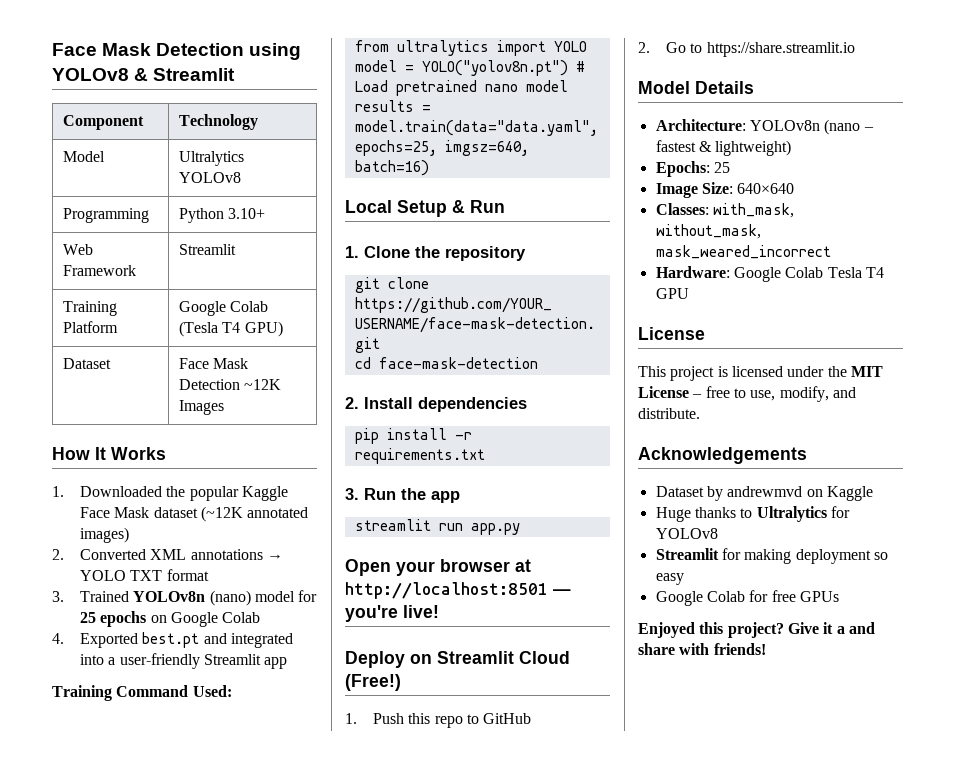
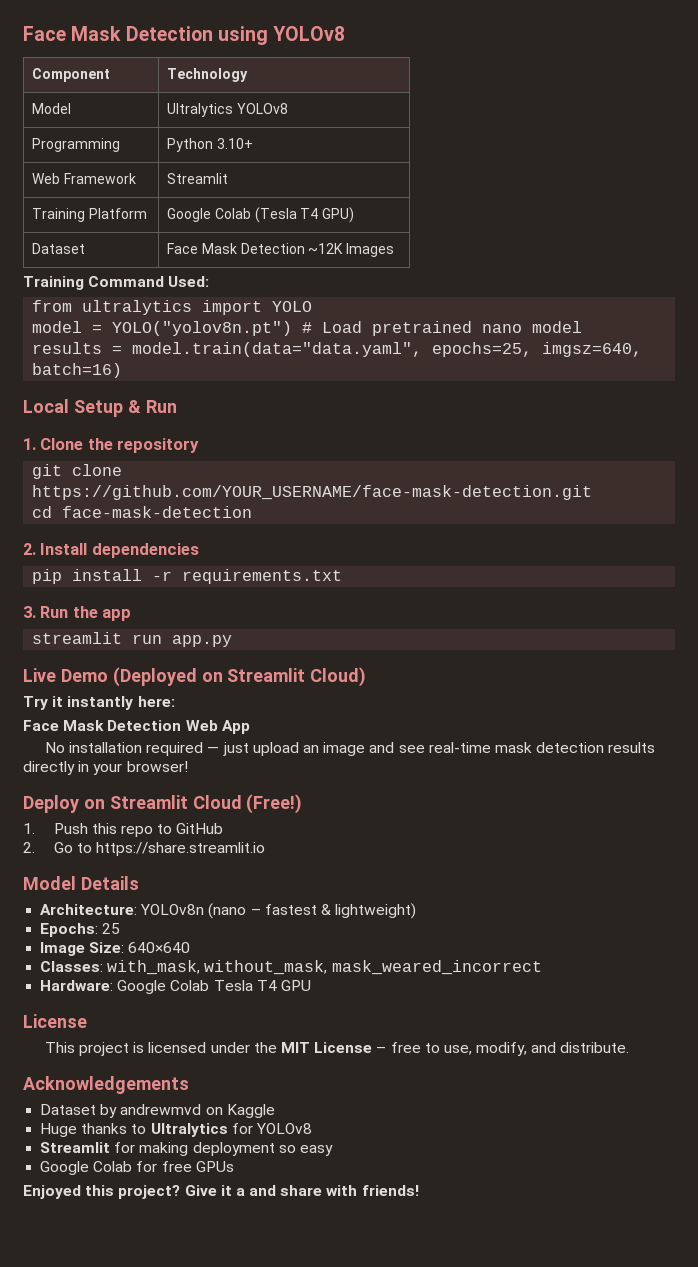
[134,68,236,81] & Streamlit -> (346, 33) none
[52,447,166,460] [52,486,288,501] [80,506,309,522] [80,527,130,543] [52,549,283,560] [80,569,209,581] [52,590,318,606] [80,611,261,627] [52,632,293,648] [80,653,288,669] // How It Works // 1. Downloaded the popular Kaggle Face Mask dataset (~12K annotated images) // 2. Converted XML annotations → YOLO TXT format // 3. Trained YOLOv8n (nano) model for 25 epochs on Google Colab // 4. Exported best.pt and integrated into a user-friendly Streamlit app -> (395, 250) none
[345,559,531,576] [345,582,571,599] [345,605,439,622] Open your browser at http://localhost:8501 — you're live! -> [23,667,367,687] [23,696,175,710] [23,720,250,734] [44,742,656,756] [23,761,188,775] Live Demo (Deployed on Streamlit Cloud) // Try it instantly here: // Face Mask Detection Web App // No installation required — just upload an image and see real-time mask detection results directly in your browser!

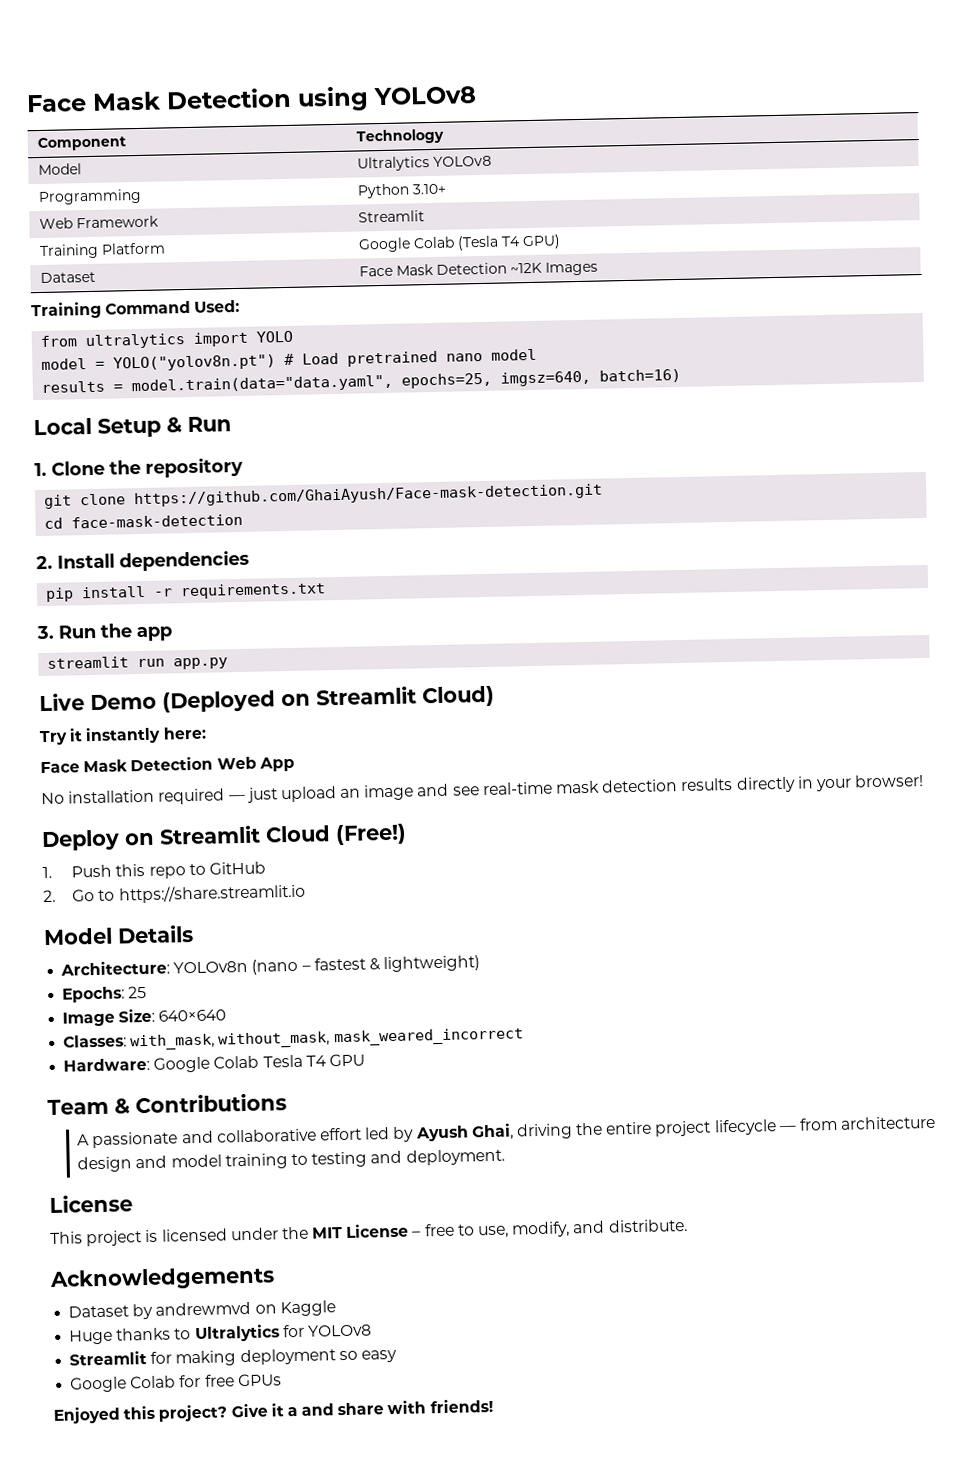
[32,485,593,500] https://github.com/YOUR_USERNAME/face-mask-detection.git -> [134,483,604,508] https://github.com/GhaiAyush/Face-mask-detection.git
(311, 985) none -> [47,1093,287,1116] [77,1115,937,1149] [77,1148,505,1173] // Team & Contributions // A passionate and collaborative effort led by Ayush Ghai, driving the entire project lifecycle — from architecture design and model training to testing and deployment.

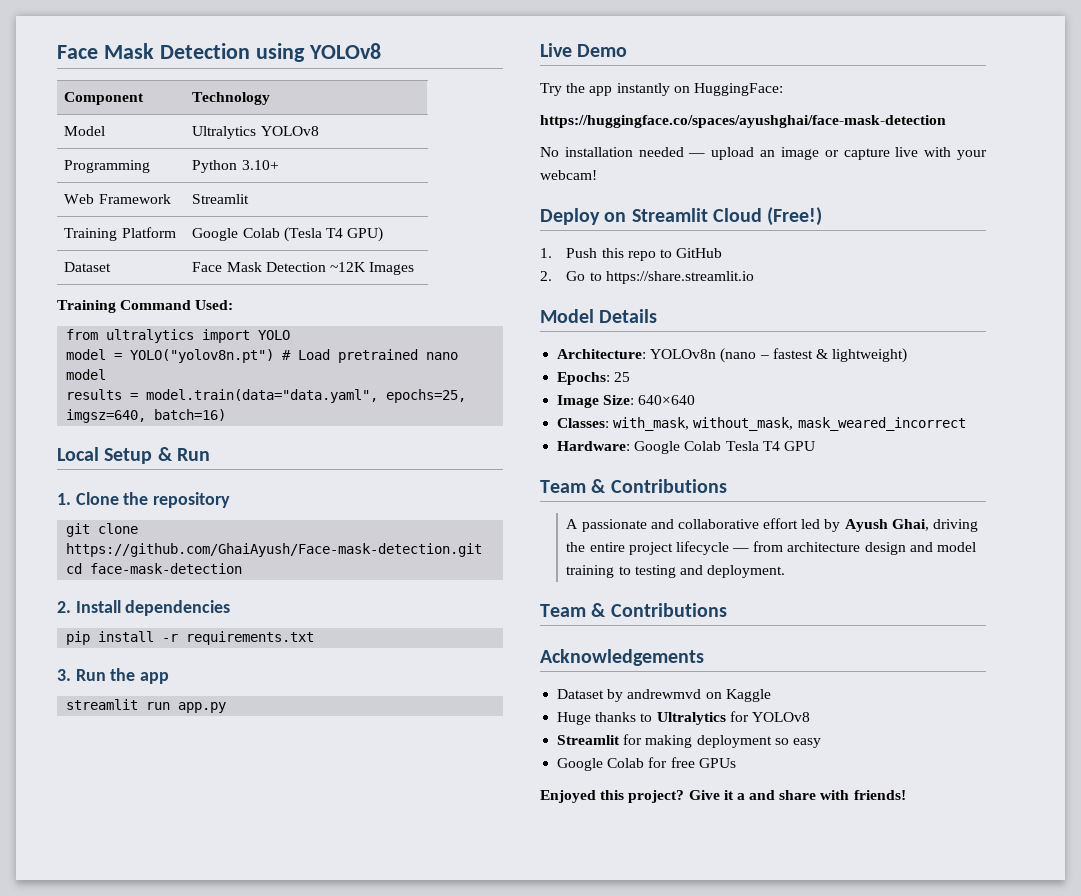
[162,685,495,713] [39,726,207,746] [40,756,295,774] [41,774,925,805] (Deployed on Streamlit Cloud) // Try it instantly here: // Face Mask Detection Web App // No installation required — just upload an image and see real-time mask detection results directly in your browser! -> [540,83,783,96] [540,115,946,128] [540,147,987,160] [540,170,597,180] // Try the app instantly on HuggingFace: // https://huggingface.co/spaces/ayushghai/face-mask-detection // No installation needed — upload an image or capture live with your webcam!
[49,1194,133,1213] [50,1218,688,1247] License // This project is licensed under the MIT License – free to use, modify, and distribute. -> [540,603,727,617] Team & Contributions

